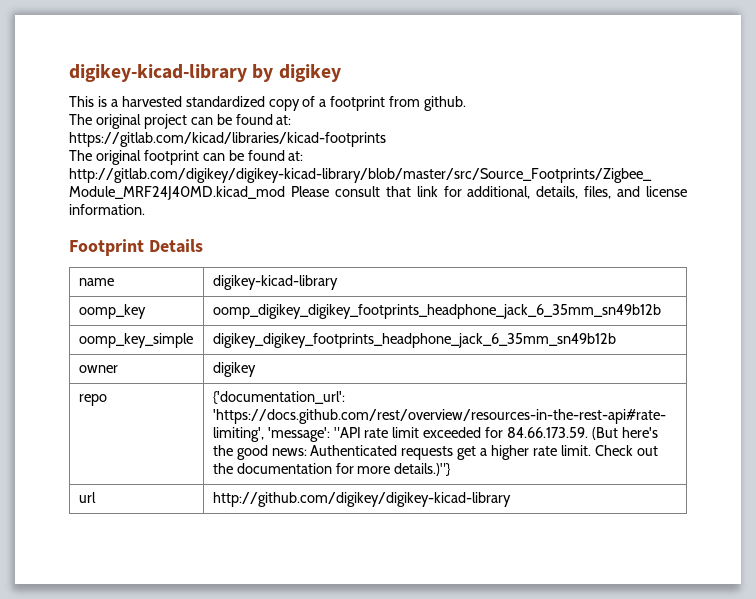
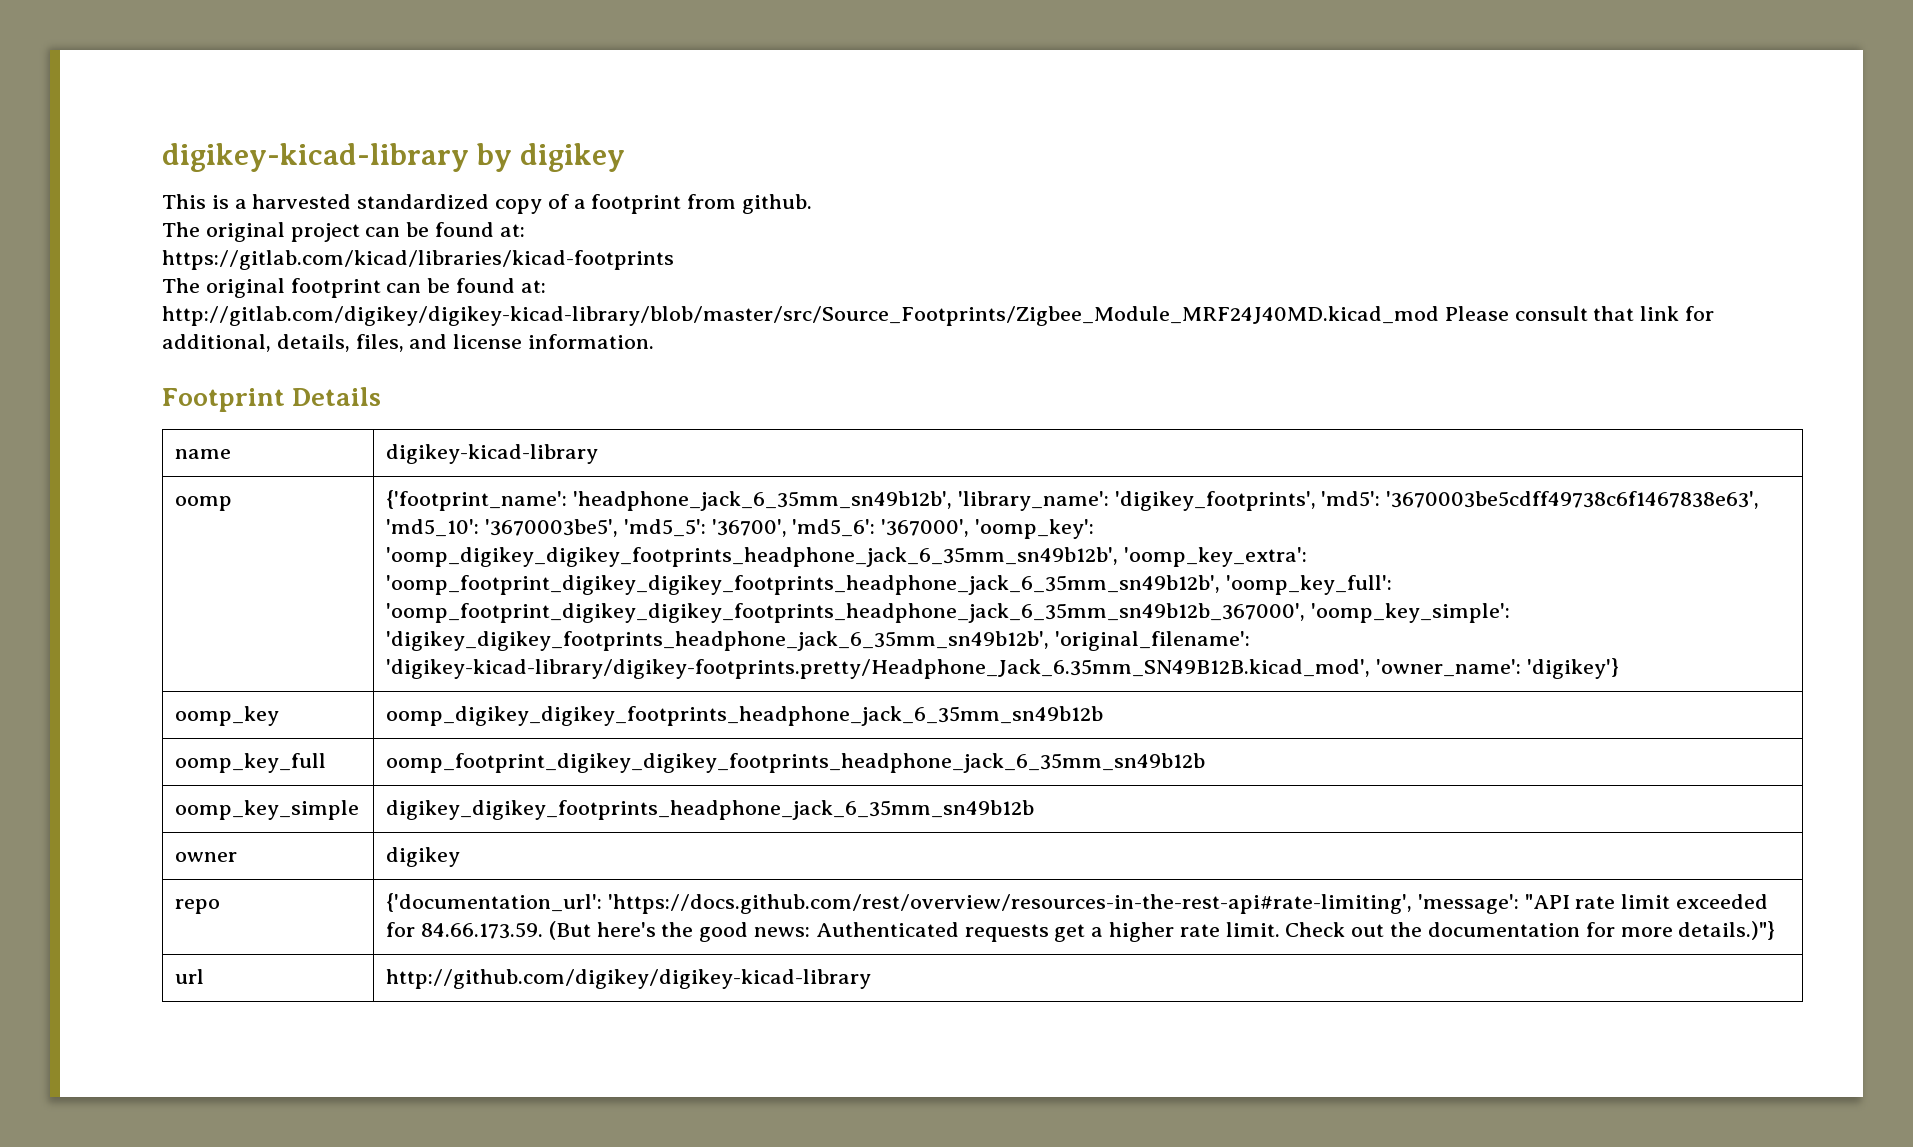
(338, 282) none -> [175,496,233,511] [386,490,1760,511] [386,519,1095,539] [386,547,1308,567] [386,575,1393,595] [386,603,1511,623] [386,631,1251,651] [386,658,1619,679] // oomp | {'footprint_name': 'headphone_jack_6_35mm_sn49b12b', 'library_name': 'digikey_footprints', 'md5': '3670003be5cdff49738c6f1467838e63', 'md5_10': '3670003be5', 'md5_5': '36700', 'md5_6': '367000', 'oomp_key': 'oomp_digikey_digikey_footprints_headphone_jack_6_35mm_sn49b12b', 'oomp_key_extra': 'oomp_footprint_digikey_digikey_footprints_headphone_jack_6_35mm_sn49b12b', 'oomp_key_full': 'oomp_footprint_digikey_digikey_footprints_headphone_jack_6_35mm_sn49b12b_367000', 'oomp_key_simple': 'digikey_digikey_footprints_headphone_jack_6_35mm_sn49b12b', 'original_filename': 'digikey-kicad-library/digikey-footprints.pretty/Headphone_Jack_6.35mm_SN49B12B.kicad_mod', 'owner_name': 'digikey'}
(661, 311) none -> [175,753,327,773] [386,753,1206,773] // oomp_key_full | oomp_footprint_digikey_digikey_footprints_headphone_jack_6_35mm_sn49b12b

